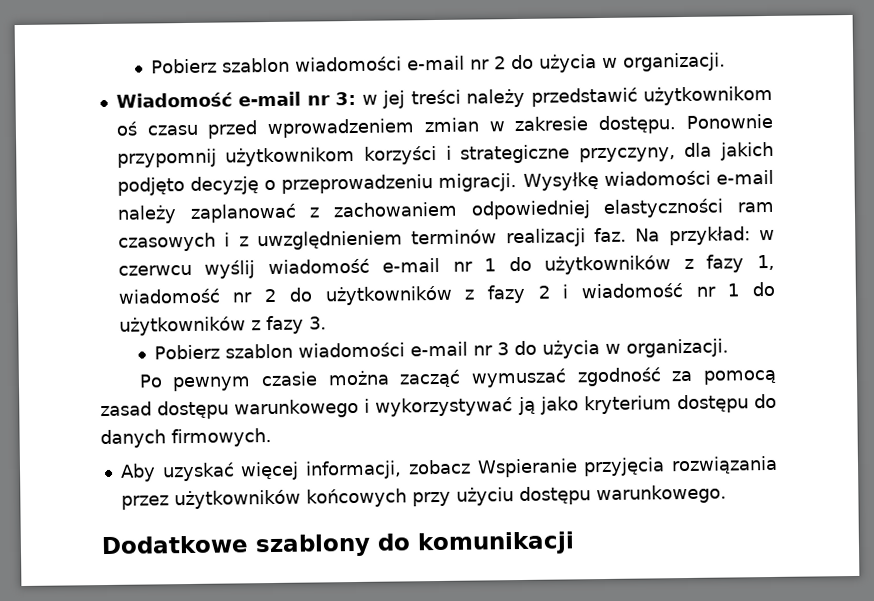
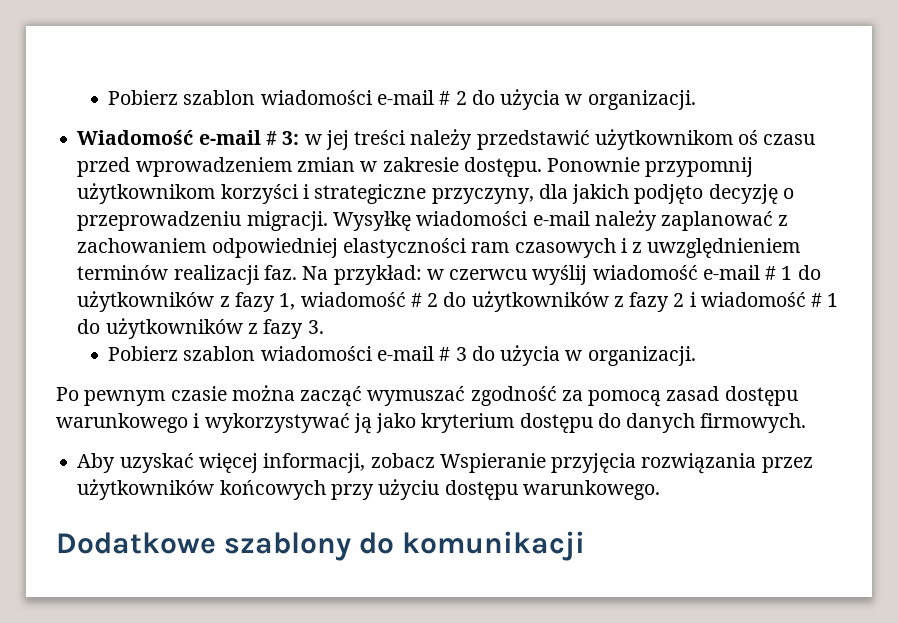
[151,55,491,74] Pobierz szablon wiadomości e-mail nr -> [108,90,451,105] Pobierz szablon wiadomości e-mail #
[306,95,330,106] nr -> [265,131,277,145] #
[452,261,473,272] nr -> [765,266,777,280] #
[232,292,254,303] nr -> [410,293,422,307] #
[695,286,716,297] nr -> [811,293,823,307] #
[473,345,494,356] nr -> [439,347,451,361] #

